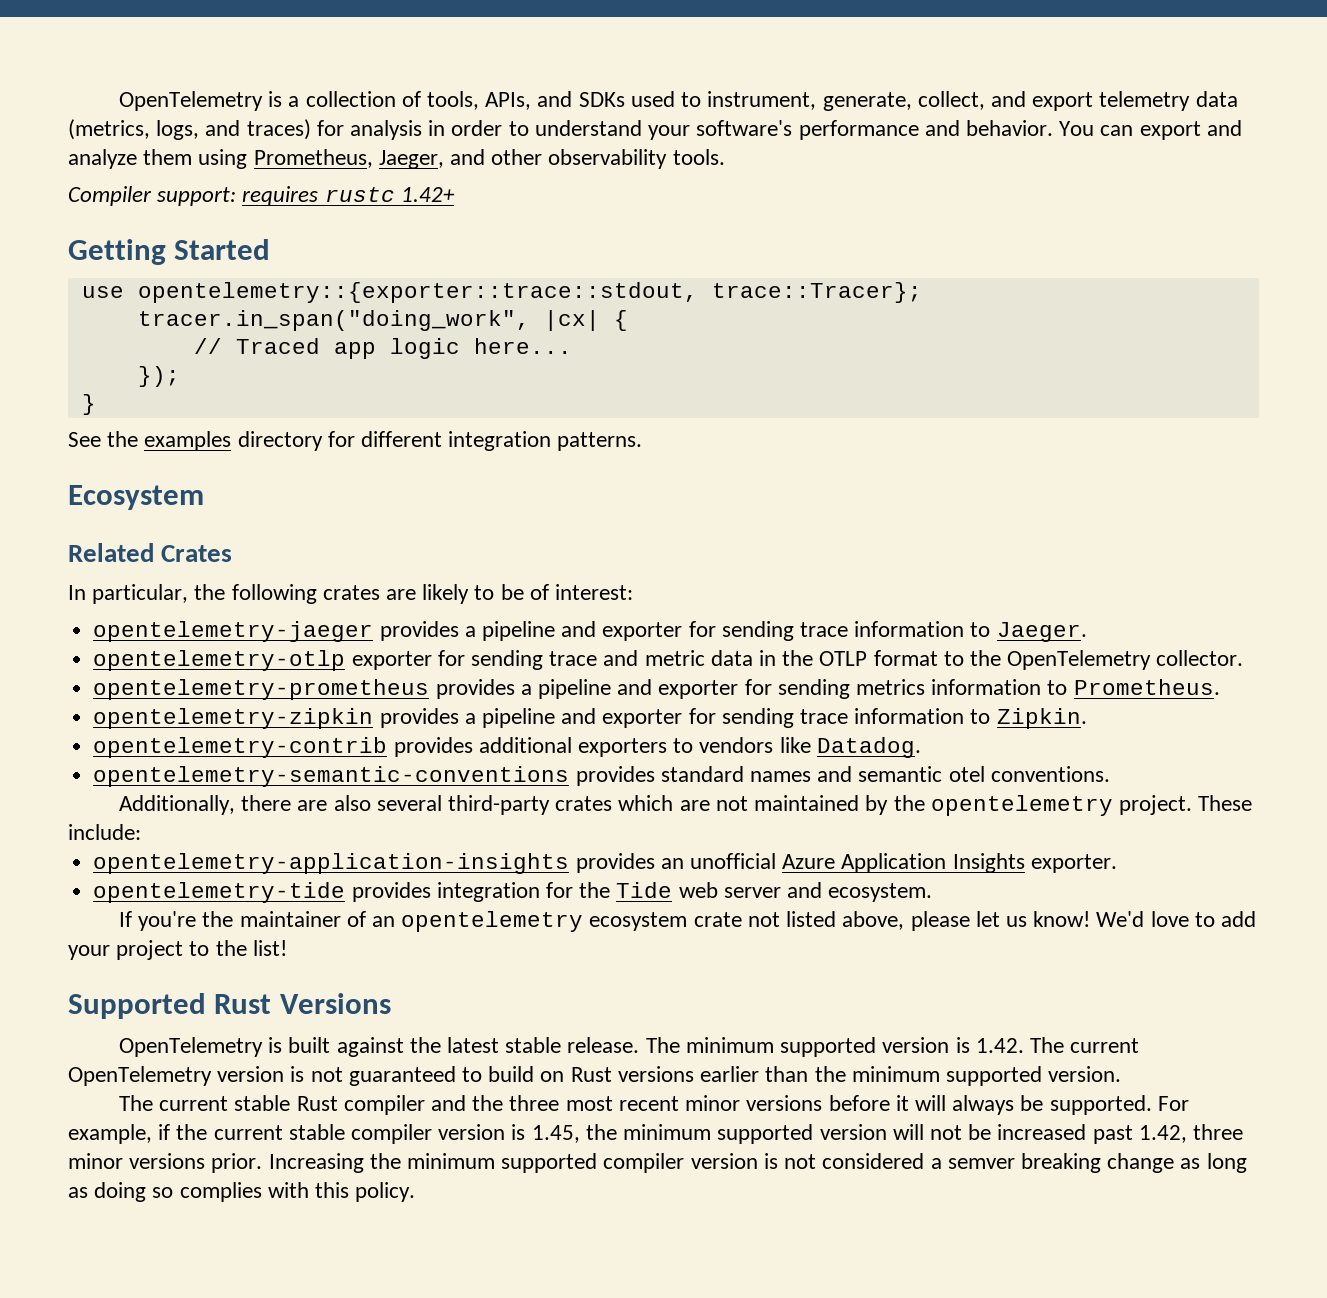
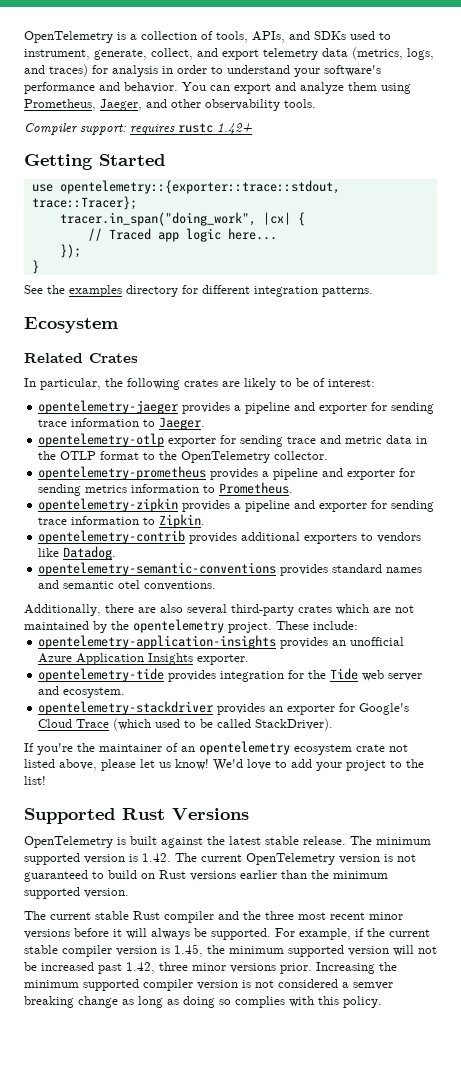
(933, 892) none -> [38,701,410,715] [38,718,334,731] // opentelemetry-stackdriver provides an exporter for Google's Cloud Trace (which used to be called StackDriver).

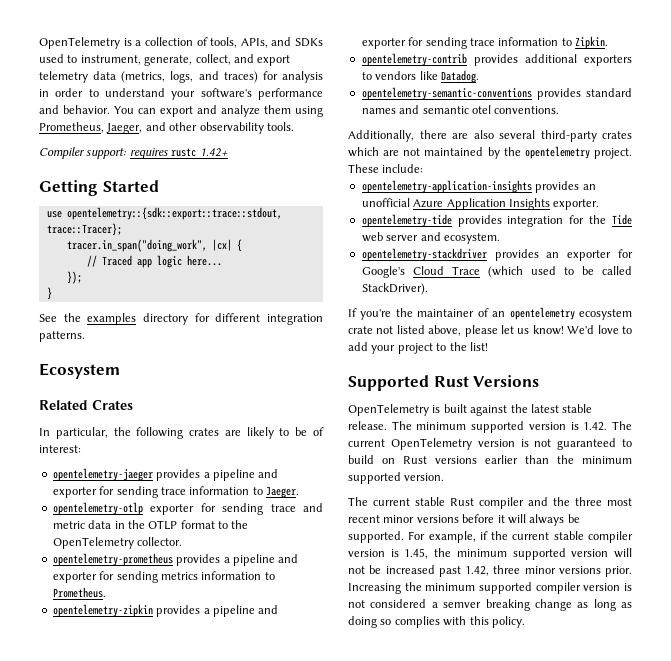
[59,180,340,194] opentelemetry::{exporter::trace::stdout, -> [66,207,282,220] opentelemetry::{sdk::export::trace::stdout,

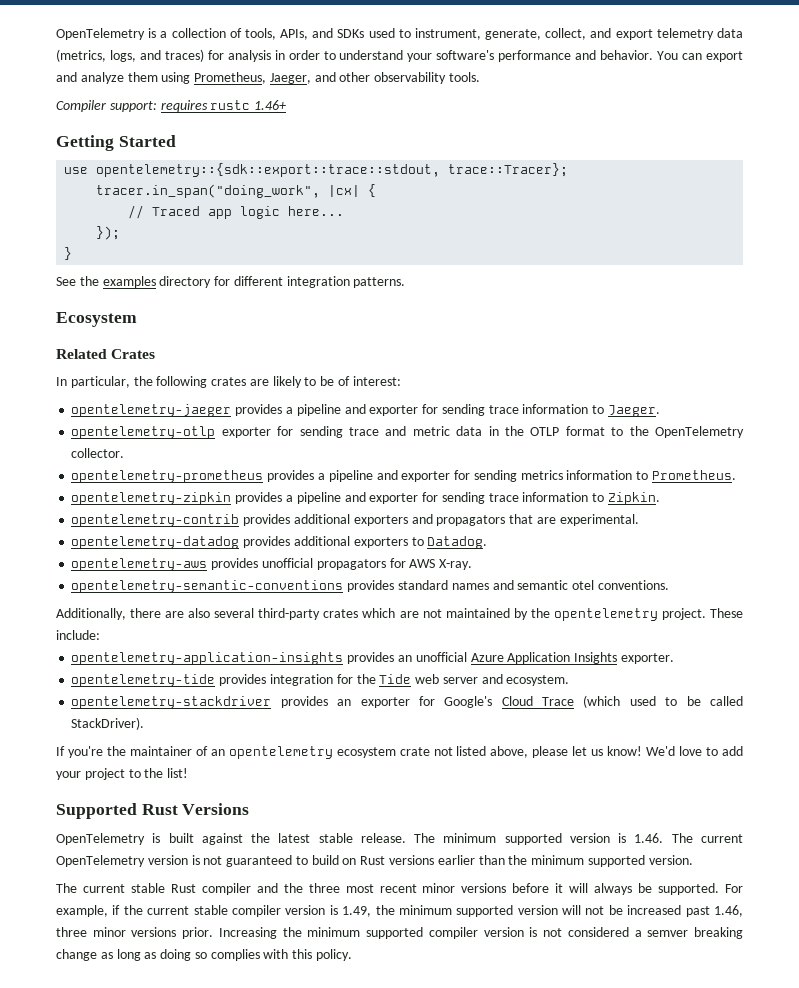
[199,148,228,157] 1.42+ -> [254,100,287,110] 1.46+
[361,70,479,83] to vendors like Datadog. -> [411,514,639,526] [71,536,488,549] [71,558,473,571] and propagators that are experimental. // opentelemetry-datadog provides additional exporters to Datadog. // opentelemetry-aws provides unofficial propagators for AWS X-ray.
[583,422,608,431] 1.42. -> [634,833,664,843] 1.46.
[404,548,429,559] 1.45, -> [342,906,372,917] 1.49,
[465,566,489,576] 1.42, -> [714,905,744,917] 1.46,

